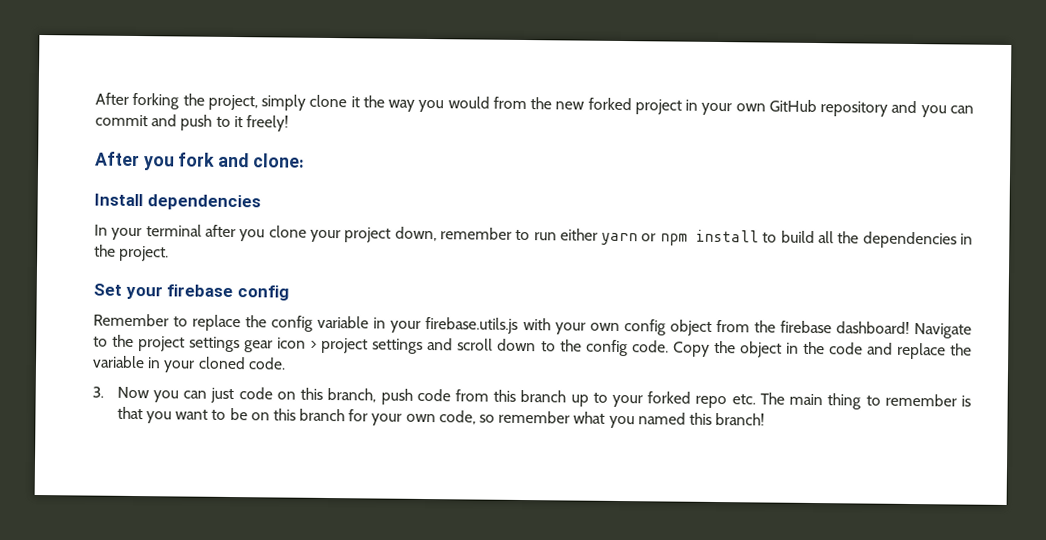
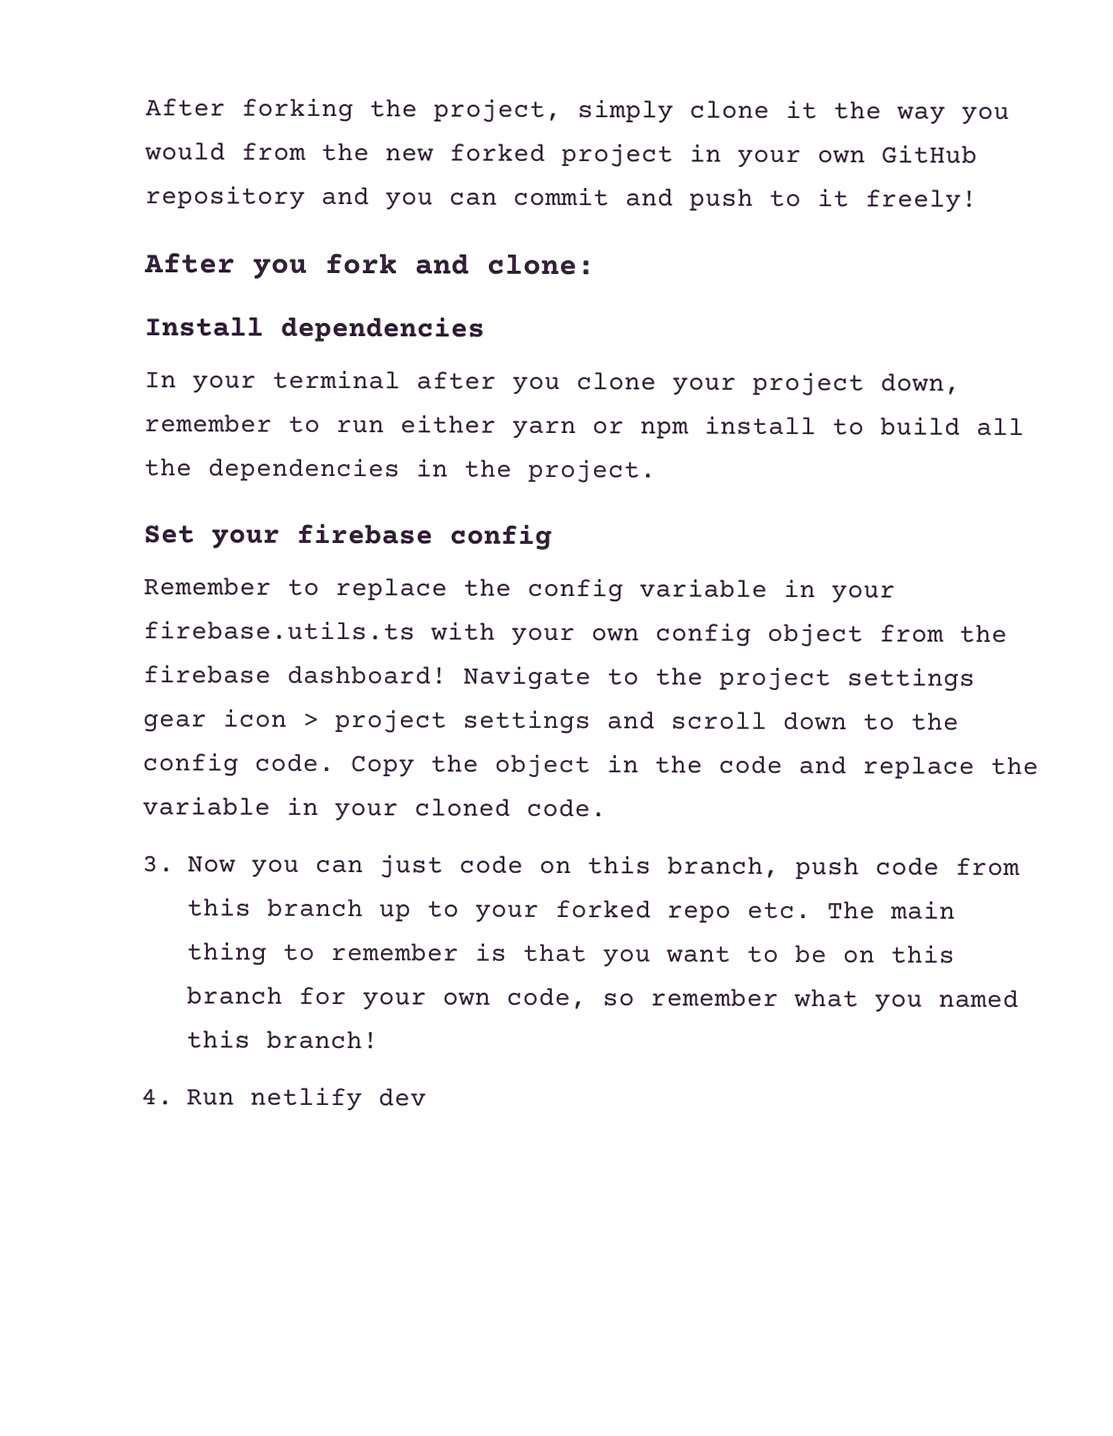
[425,316,519,334] firebase.utils.js -> [143,620,416,641] firebase.utils.ts
(766, 419) none -> [141,1086,427,1112] // 4. Run netlify dev

